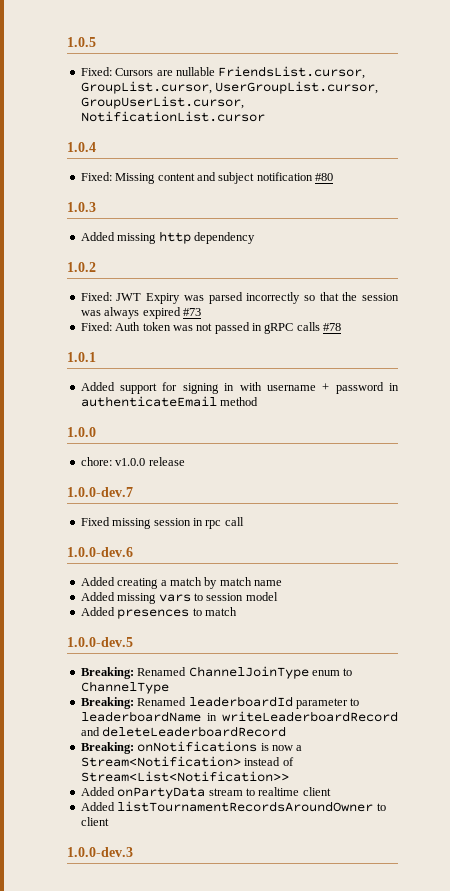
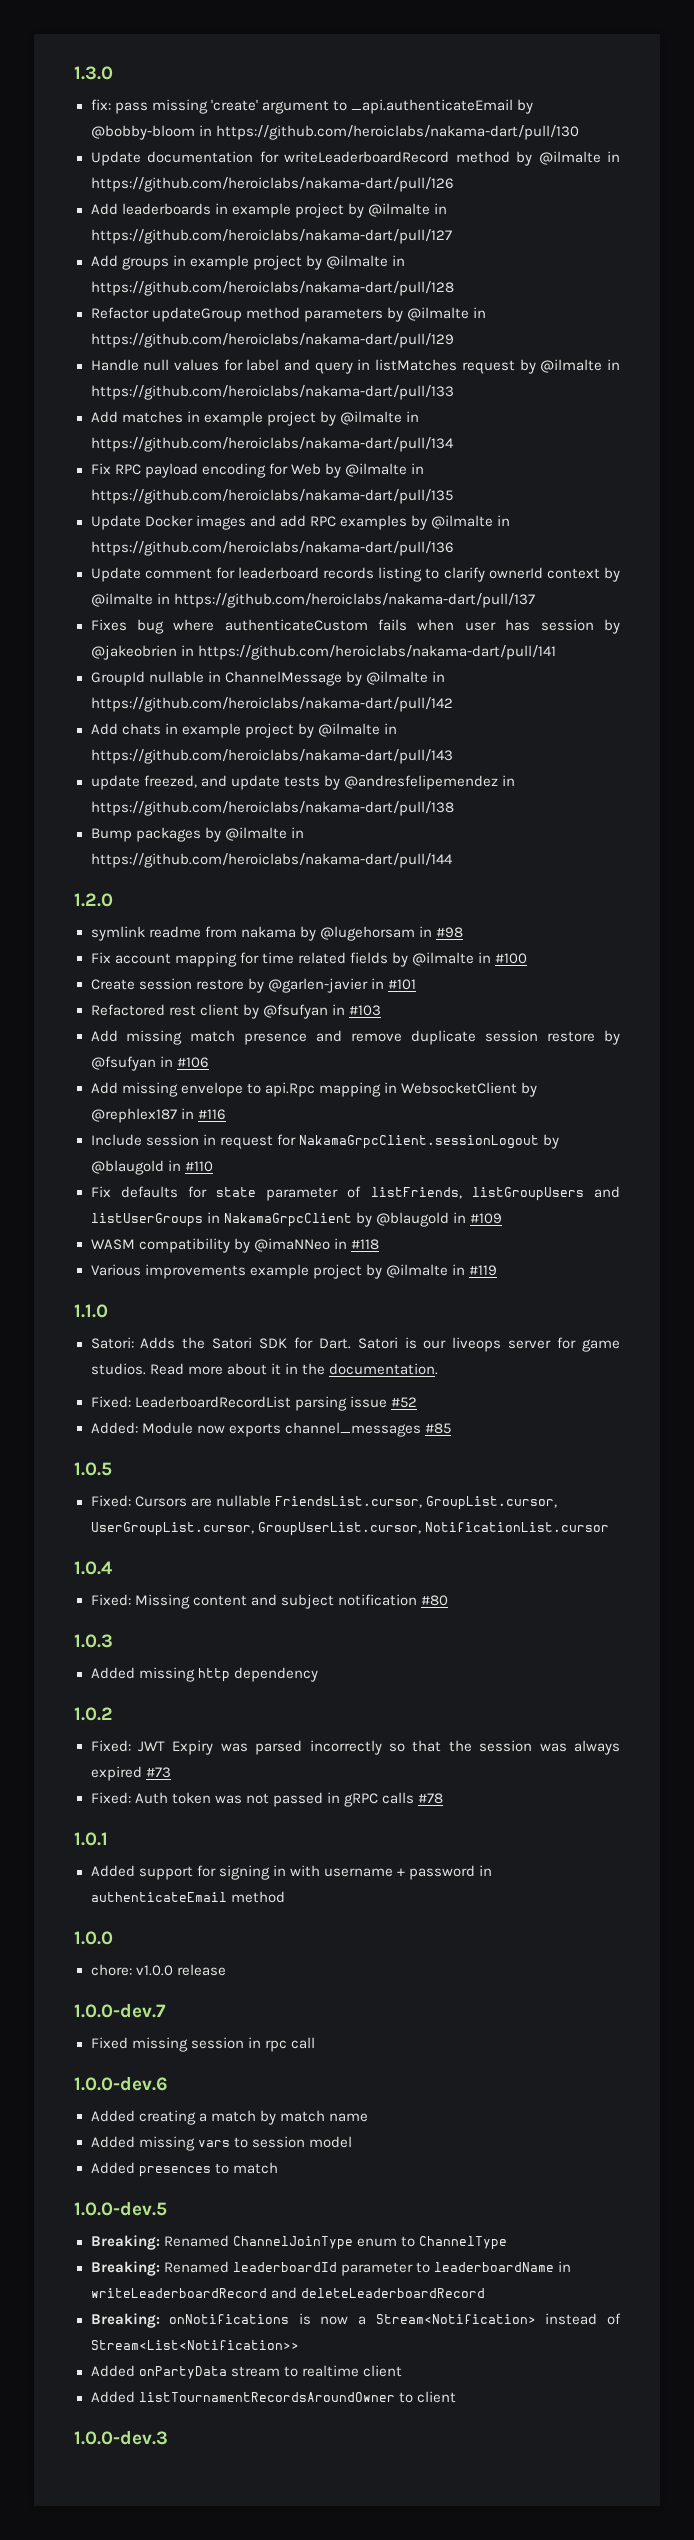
(67, 42) none -> [74,66,113,80] [90,99,533,114] [90,125,579,140] [90,151,620,166] [90,177,454,192] [90,203,447,218] [90,229,452,244] [90,255,405,270] [90,281,454,296] [90,307,486,322] [90,333,454,348] [90,359,620,374] [90,385,454,400] [90,411,419,426] [90,437,454,452] [90,463,424,478] [90,489,453,504] [90,515,510,530] [90,541,454,556] [90,567,620,582] [90,593,535,608] [90,619,621,634] [90,645,556,660] [90,671,445,686] [90,697,453,712] [90,723,397,738] [90,749,453,764] [90,775,515,790] [90,801,454,816] [90,827,304,842] [90,853,453,868] [74,893,113,907] [90,926,463,941] [90,952,527,967] [90,978,416,993] [90,1004,381,1019] [90,1030,621,1045] [90,1056,209,1071] [90,1082,537,1097] [90,1108,226,1123] [90,1134,559,1149] [90,1160,213,1175] [90,1186,620,1201] [90,1212,502,1227] [90,1238,379,1253] [90,1264,497,1279] [74,1304,108,1318] [90,1337,620,1352] [90,1363,438,1375] [90,1396,417,1411] [90,1422,451,1437] 1.3.0 // fix: pass missing 'create' argument to _api.authenticateEmail by @bobby-bloom in https://github.com/heroiclabs/nakama-dart/pull/130 // Update documentation for writeLeaderboardRecord method by @ilmalte in https://github.com/heroiclabs/nakama-dart/pull/126 // Add leaderboards in example project by @ilmalte in https://github.com/heroiclabs/nakama-dart/pull/127 // Add groups in example project by @ilmalte in https://github.com/heroiclabs/nakama-dart/pull/128 // Refactor updateGroup method parameters by @ilmalte in https://github.com/heroiclabs/nakama-dart/pull/129 // Handle null values for label and query in listMatches request by @ilmalte in https://github.com/heroiclabs/nakama-dart/pull/133 // Add matches in example project by @ilmalte in https://github.com/heroiclabs/nakama-dart/pull/134 // Fix RPC payload encoding for Web by @ilmalte in https://github.com/heroiclabs/nakama-dart/pull/135 // Update Docker images and add RPC examples by @ilmalte in https://github.com/heroiclabs/nakama-dart/pull/136 // Update comment for leaderboard records listing to clarify ownerId context by @ilmalte in https://github.com/heroiclabs/nakama-dart/pull/137 // Fixes bug where authenticateCustom fails when user has session by @jakeobrien in https://github.com/heroiclabs/nakama-dart/pull/141 // GroupId nullable in ChannelMessage by @ilmalte in https://github.com/heroiclabs/nakama-dart/pull/142 // Add chats in example project by @ilmalte in https://github.com/heroiclabs/nakama-dart/pull/143 // update freezed, and update tests by @andresfelipemendez in https://github.com/heroiclabs/nakama-dart/pull/138 // Bump packages by @ilmalte in https://github.com/heroiclabs/nakama-dart/pull/144 // 1.2.0 // symlink readme from nakama by @lugehorsam in #98 // Fix account mapping for time related fields by @ilmalte in #100 // Create session restore by @garlen-javier in #101 // Refactored rest client by @fsufyan in #103 // Add missing match presence and remove duplicate session restore by @fsufyan in #106 // Add missing envelope to api.Rpc mapping in WebsocketClient by @rephlex187 in #116 // Include session in request for NakamaGrpcClient.sessionLogout by @blaugold in #110 // Fix defaults for state parameter of listFriends, listGroupUsers and listUserGroups in NakamaGrpcClient by @blaugold in #109 // WASM compatibility by @imaNNeo in #118 // Various improvements example project by @ilmalte in #119 // 1.1.0 // Satori: Adds the Satori SDK for Dart. Satori is our liveops server for game studios. Read more about it in the documentation. // Fixed: LeaderboardRecordList parsing issue #52 // Added: Module now exports channel_messages #85 //

